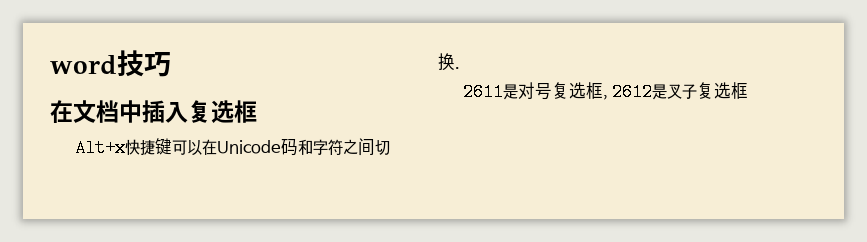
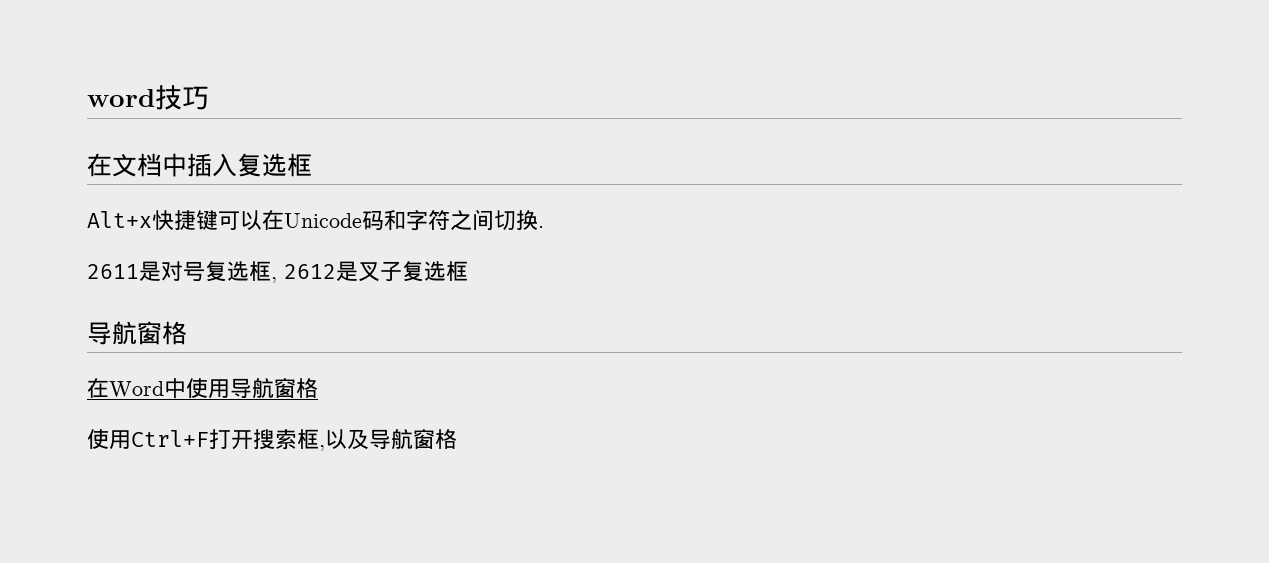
(749, 90) none -> [87,321,187,345] [87,378,318,399] [87,429,457,451] // 导航窗格 // 在Word中使用导航窗格 // 使用Ctrl+F打开搜索框,以及导航窗格

